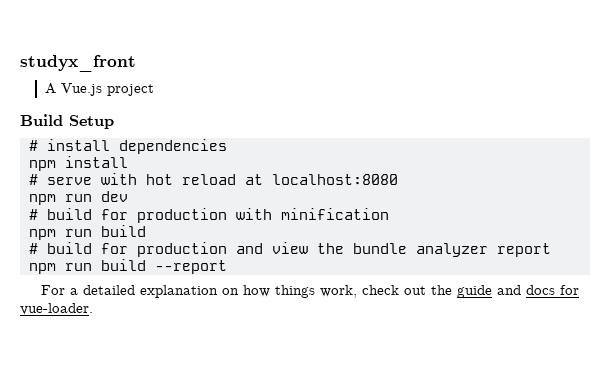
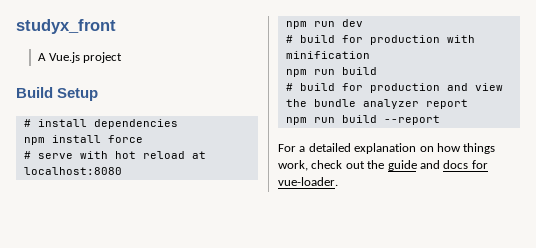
(128, 162) none -> [107,135,143,143] force

